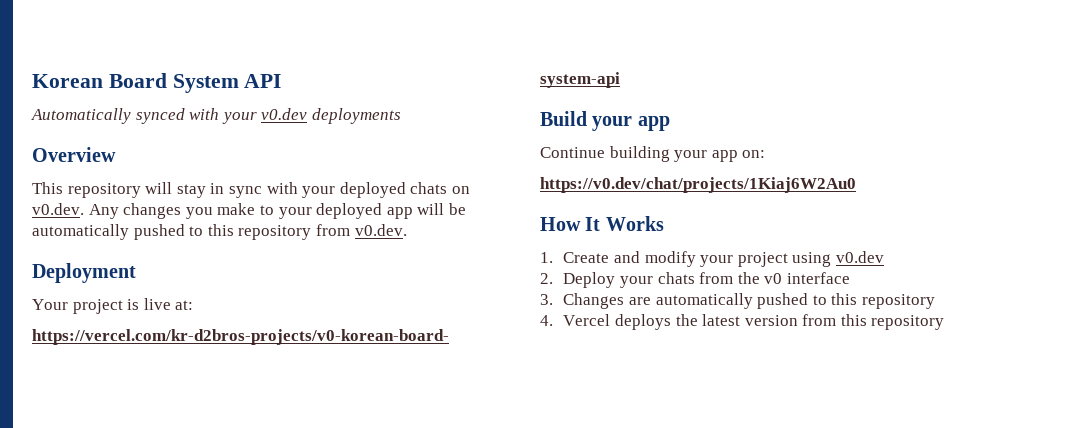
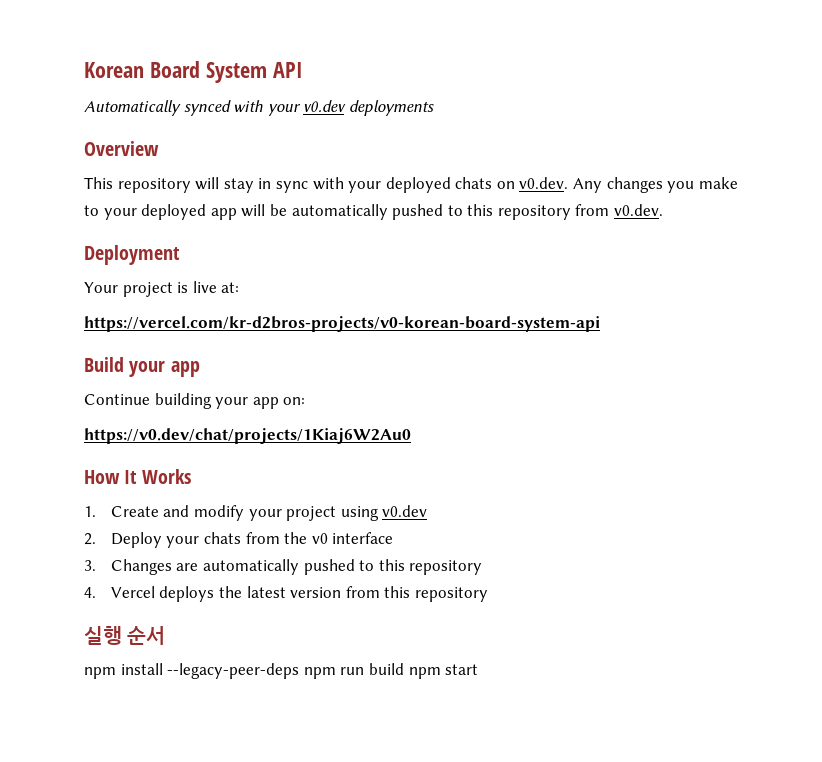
(945, 322) none -> [84,626,166,645] [84,663,479,679] // 실행 순서 // npm install --legacy-peer-deps npm run build npm start

